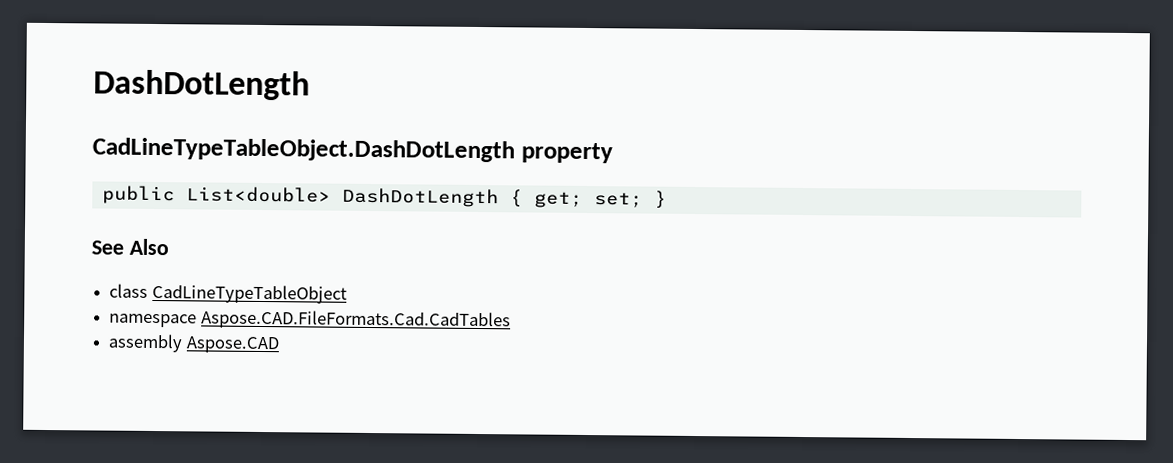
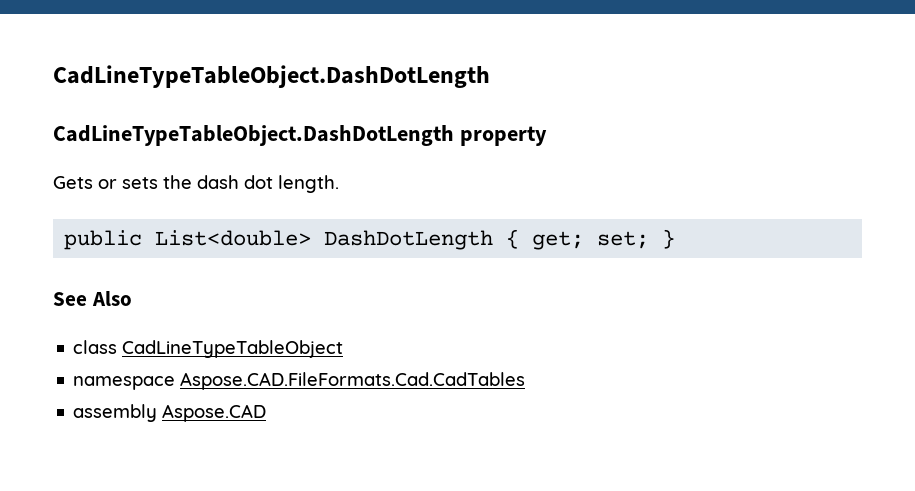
[93,69,310,101] DashDotLength -> [53,65,490,88] CadLineTypeTableObject.DashDotLength
(613, 153) none -> [53,175,339,193] // Gets or sets the dash dot length.

